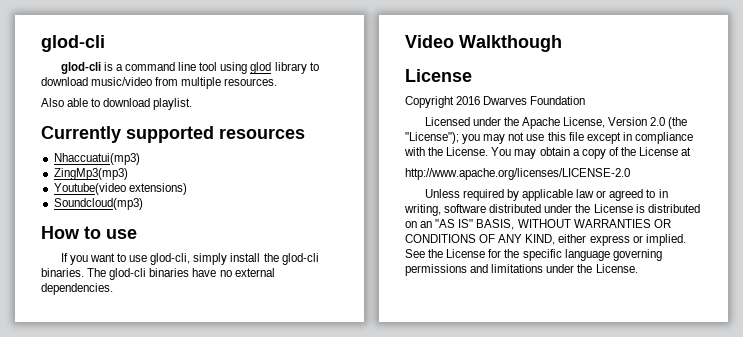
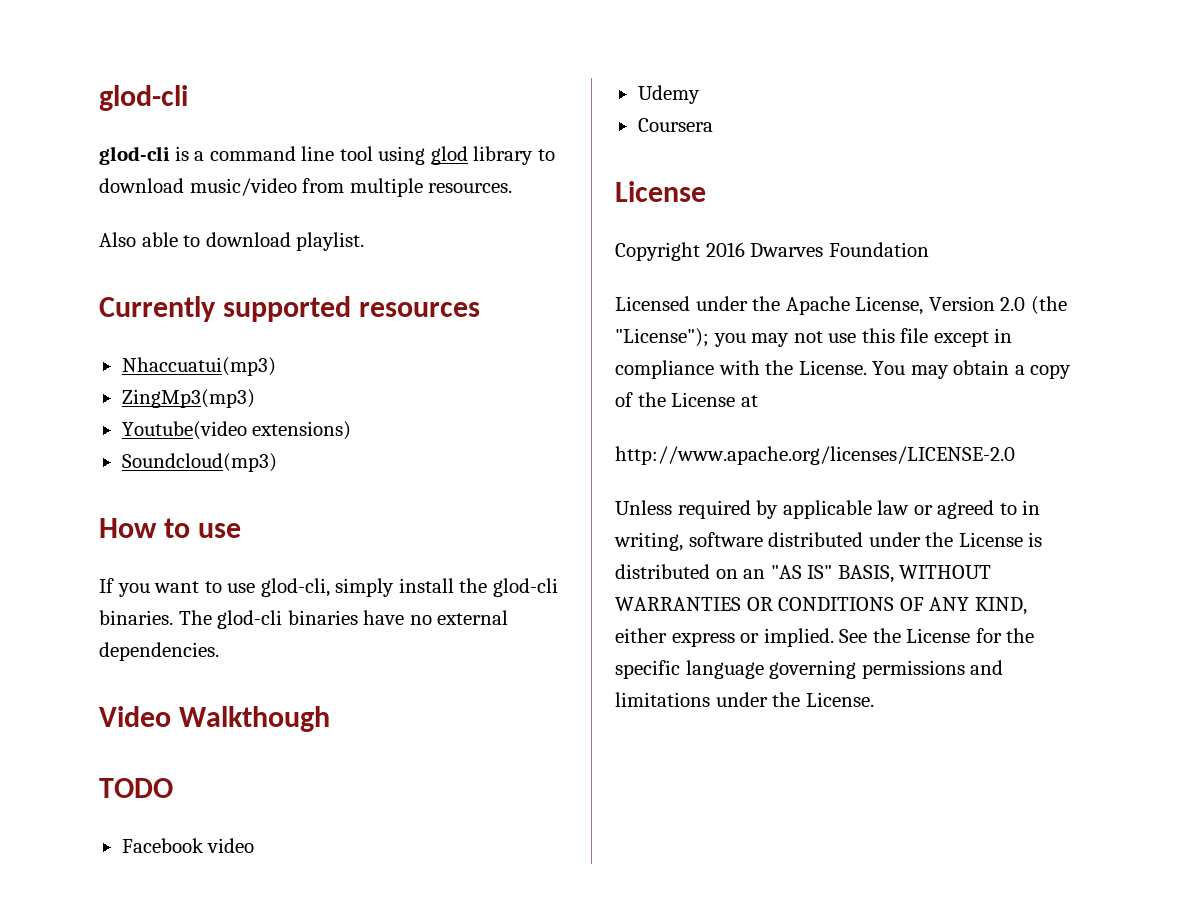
(562, 43) none -> [99,778,173,798] [121,838,255,853] [637,85,700,104] [637,118,713,132] // TODO // Facebook video // Udemy // Coursera

